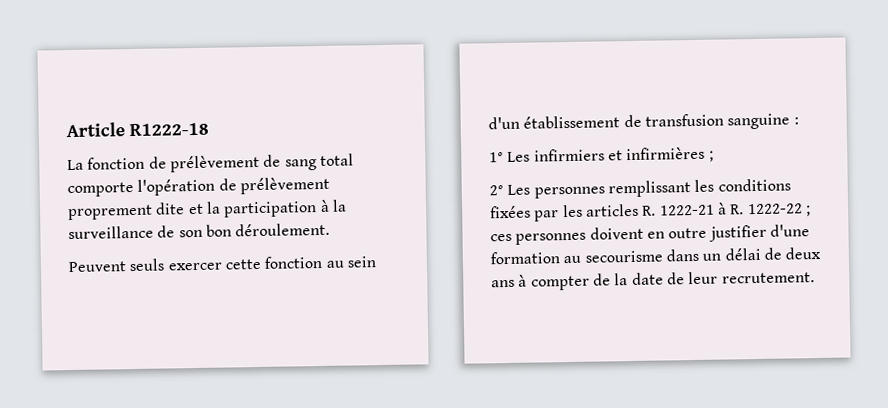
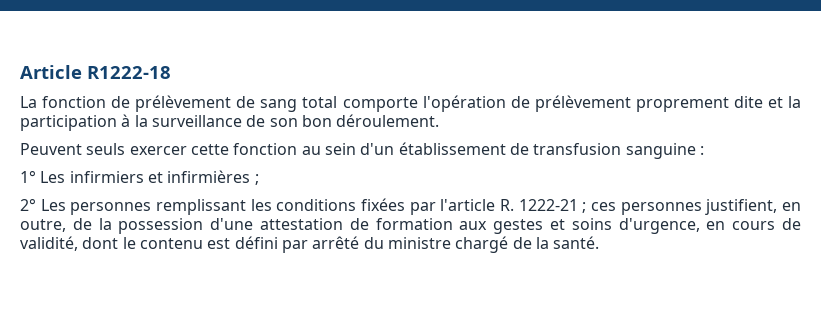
[562,202,811,218] [490,224,810,245] [490,246,822,265] [491,271,815,291] les articles R. 1222-21 à R. 1222-22 ; ces personnes doivent en outre justifier d'une formation au secourisme dans un délai de deux ans à compter de la date de leur recrutement. -> [440,199,801,215] [20,218,801,234] [20,236,600,253] l'article R. 1222-21 ; ces personnes justifient, en outre, de la possession d'une attestation de formation aux gestes et soins d'urgence, en cours de validité, dont le contenu est défini par arrêté du ministre chargé de la santé.

